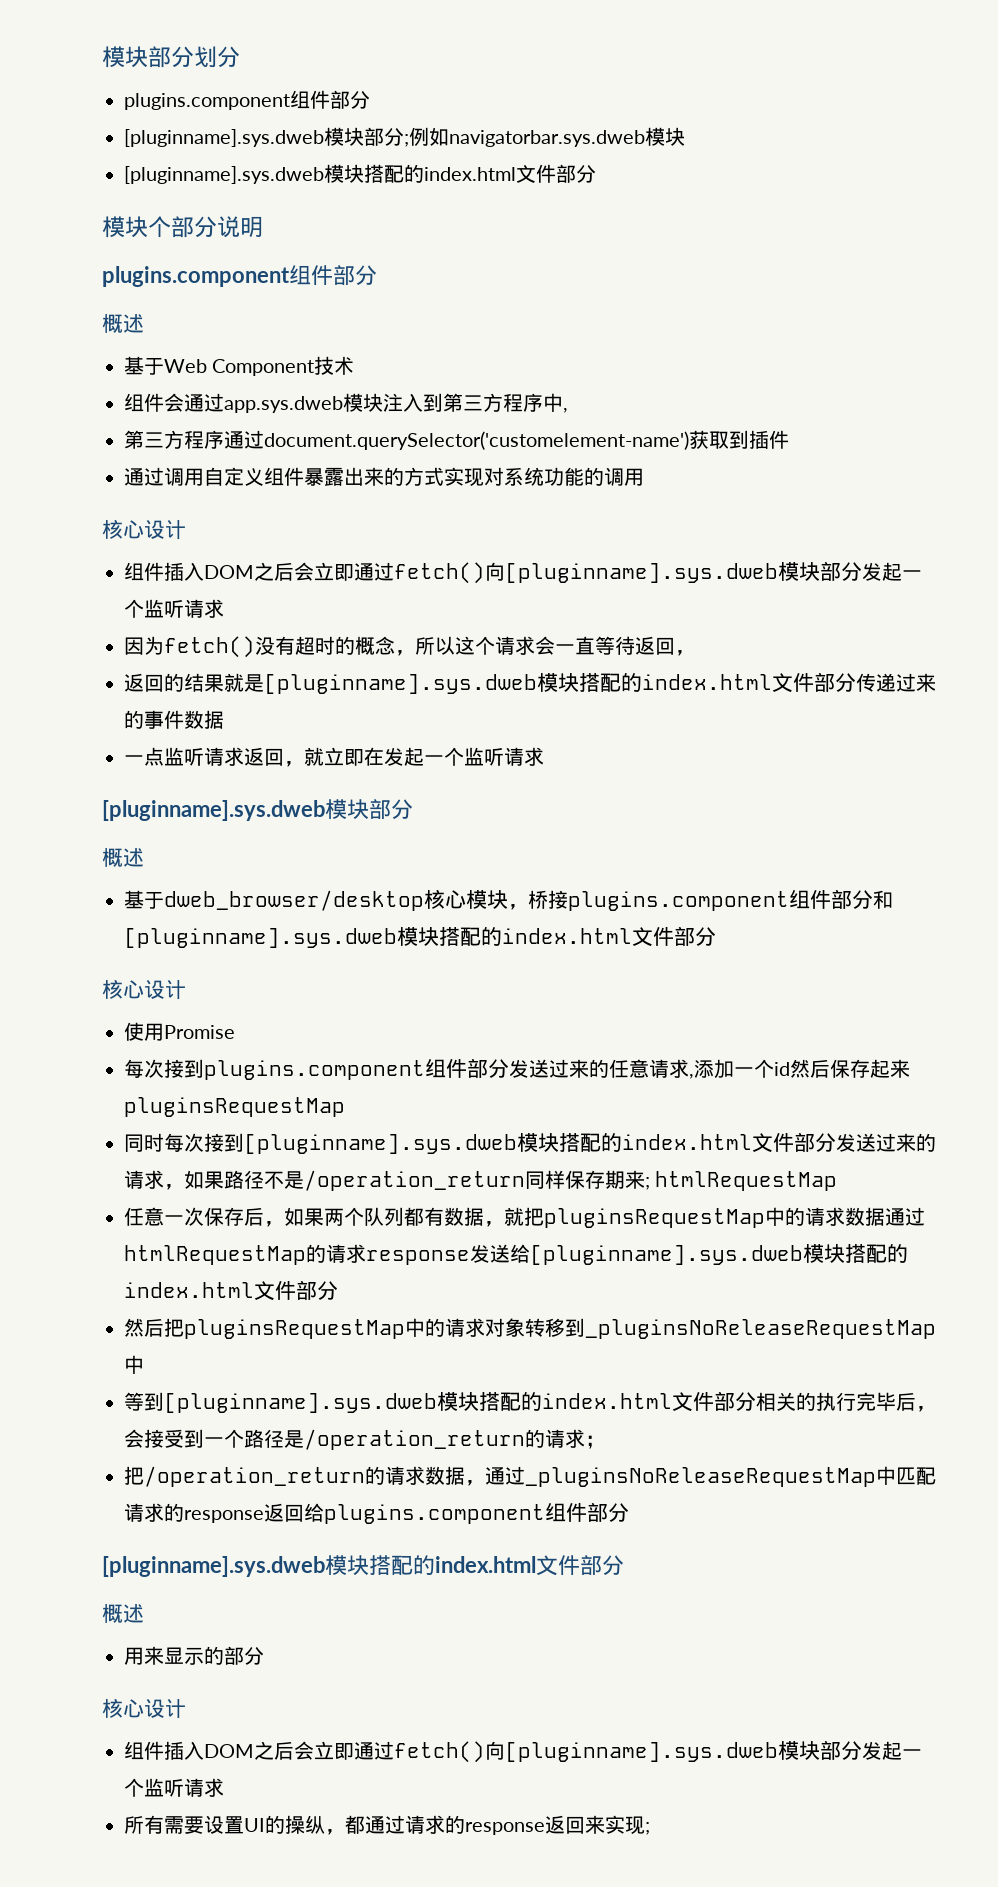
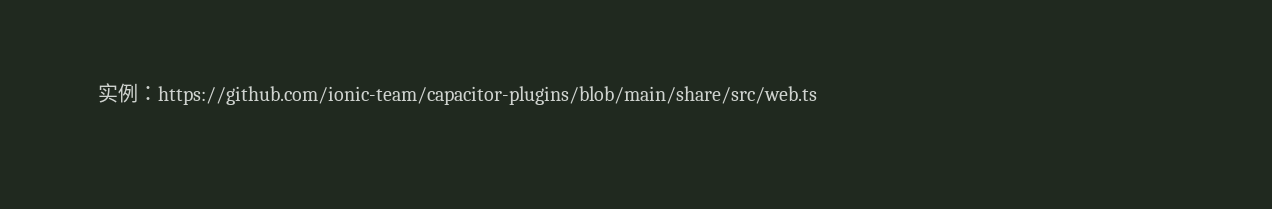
[102,46,240,68] [124,90,370,110] [124,127,685,147] [124,164,596,184] [102,216,263,238] [102,265,377,287] [102,314,144,333] [124,356,355,376] [124,393,568,413] [124,430,789,450] [124,467,644,487] [102,519,186,540] [124,561,922,584] [124,599,224,618] [124,636,695,658] [124,672,936,694] [124,710,224,729] [124,747,544,767] [102,799,413,821] [102,848,144,867] [124,889,893,911] [124,926,716,948] [102,979,186,1000] [124,1022,235,1041] [124,1058,910,1080] [124,1097,345,1117] [124,1132,936,1154] [124,1170,838,1191] [124,1207,925,1228] [124,1244,908,1265] [124,1280,338,1301] [124,1318,936,1339] [124,1355,144,1374] [124,1391,936,1413] [124,1429,605,1450] [124,1466,936,1487] [124,1502,629,1524] [102,1555,624,1577] [102,1604,144,1623] [124,1646,264,1665] [102,1698,186,1719] [124,1740,922,1763] [124,1778,224,1797] [124,1815,650,1835] 模块部分划分 // plugins.component组件部分 // [pluginname].sys.dweb模块部分;例如navigatorbar.sys.dweb模块 // [pluginname].sys.dweb模块搭配的index.html文件部分 // 模块个部分说明 // plugins.component组件部分 // 概述 // 基于Web Component技术 // 组件会通过app.sys.dweb模块注入到第三方程序中, // 第三方程序通过document.querySelector('customelement-name')获取到插件 // 通过调用自定义组件暴露出来的方式实现对系统功能的调用 // 核心设计 // 组件插入DOM之后会立即通过fetch()向[pluginname].sys.dweb模块部分发起一个监听请求 // 因为fetch()没有超时的概念，所以这个请求会一直等待返回， // 返回的结果就是[pluginname].sys.dweb模块搭配的index.html文件部分传递过来的事件数据 // 一点监听请求返回，就立即在发起一个监听请求 // [pluginname].sys.dweb模块部分 // 概述 // 基于dweb_browser/desktop核心模块，桥接plugins.component组件部分和[pluginname].sys.dweb模块搭配的index.html文件部分 // 核心设计 // 使用Promise // 每次接到plugins.component组件部分发送过来的任意请求,添加一个id然后保存起来pluginsRequestMap // 同时每次接到[pluginname].sys.dweb模块搭配的index.html文件部分发送过来的请求，如果路径不是/operation_return同样保存期来; htmlRequestMap // 任意一次保存后，如果两个队列都有数据，就把pluginsRequestMap中的请求数据通过htmlRequestMap的请求response发送给[pluginname].sys.dweb模块搭配的index.html文件部分 // 然后把pluginsRequestMap中的请求对象转移到_pluginsNoReleaseRequestMap中 // 等到[pluginname].sys.dweb模块搭配的index.html文件部分相关的执行完毕后，会接受到一个路径是/operation_return的请求； // 把/operation_return的请求数据，通过_pluginsNoReleaseRequestMap中匹配请求的response返回给plugins.component组件部分 // [pluginname].sys.dweb模块搭配的index.html文件部分 // 概述 // 用来显示的部分 // 核心设计 // 组件插入DOM之后会立即通过fetch()向[pluginname].sys.dweb模块部分发起一个监听请求 // 所有需要设置UI的操纵，都通过请求的response返回来实现; -> [98,83,817,105] 实例：https://github.com/ionic-team/capacitor-plugins/blob/main/share/src/web.ts

